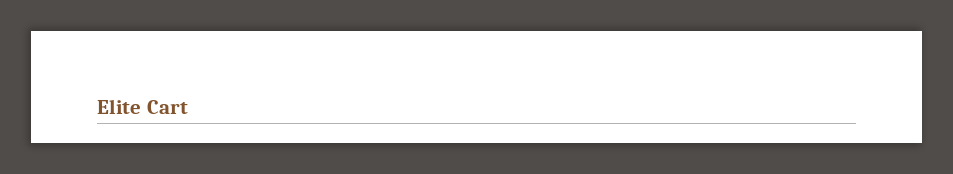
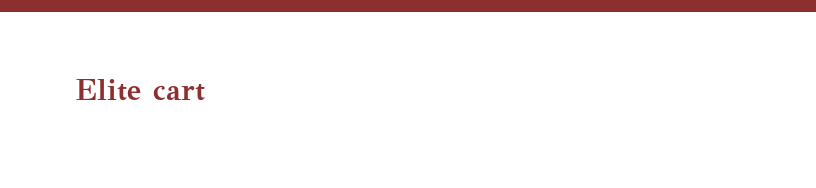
[146,100,188,114] Cart -> [153,84,205,101] cart

